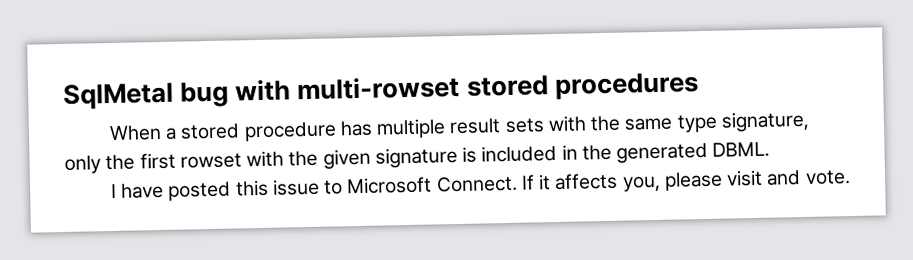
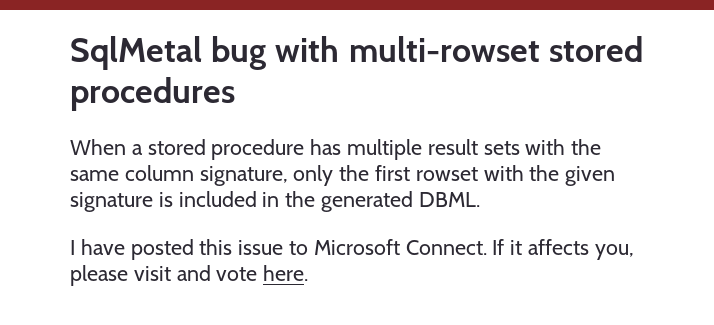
[676,114,718,133] type -> [124,165,194,181] column
[804,170,851,185] vote. -> [216,265,309,281] vote here.

